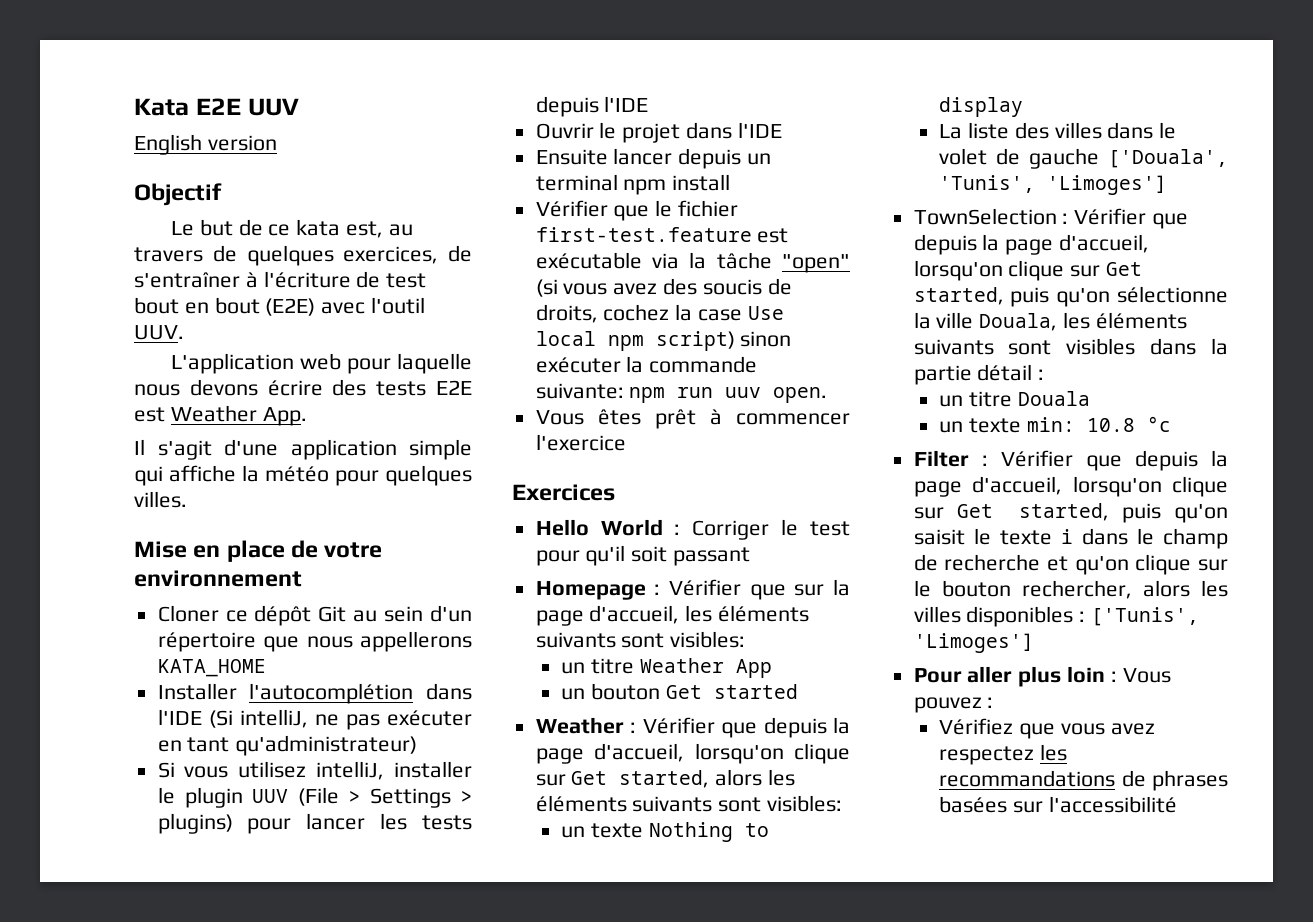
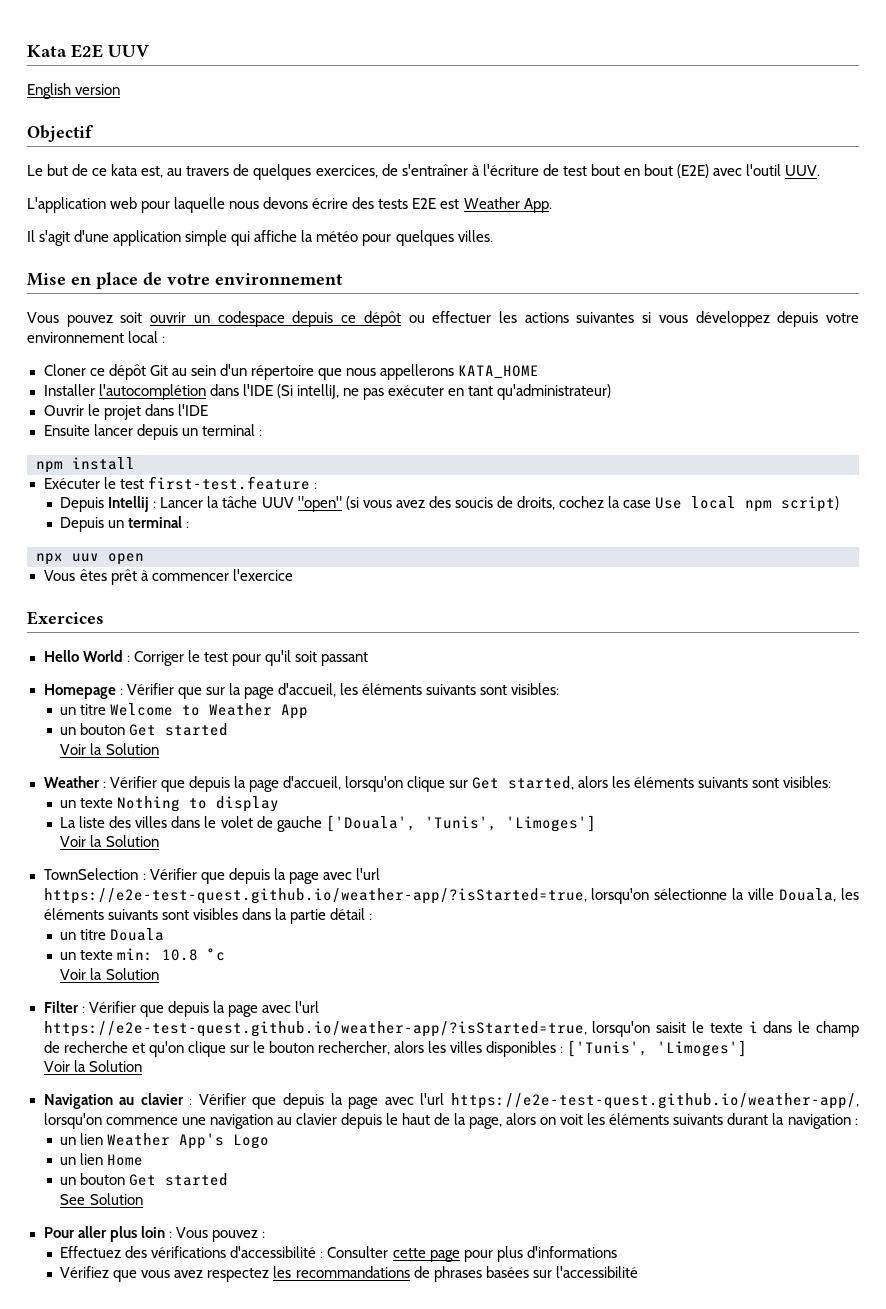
(302, 578) none -> [27,311,860,327] [27,331,166,343] // Vous pouvez soit ouvrir un codespace depuis ce dépôt ou effectuer les actions suivantes si vous développez depuis votre environnement local :
[157,761,472,780] [157,787,473,808] [157,813,472,834] [535,96,649,117] // Si vous utilisez intelliJ, installer le plugin UUV (File > Settings > plugins) pour lancer les tests depuis l'IDE -> (612, 392) none
(618, 182) none -> [258,429,262,436] : //
[535,200,739,221] [535,227,789,243] [535,252,679,269] Vérifier que le fichier first-test.feature est exécutable via -> [43,476,317,490] [60,496,204,512] Exécuter le test first-test.feature : // Depuis Intellij : Lancer
(772, 260) none -> [261,497,294,508] UUV
[740,331,792,347] [535,356,758,373] [535,383,828,403] sinon exécuter la commande suivante: npm run uuv open. -> [60,516,190,532] [36,553,144,565] // Depuis un terminal : // npx uuv open
(635, 666) none -> [110,703,201,716] Welcome to
(798, 691) none -> [60,743,159,755] // Voir la Solution
(1168, 185) none -> [60,835,159,847] // Voir la Solution
[1059,234,1150,253] [913,260,1143,281] [913,287,1111,307] d'accueil, lorsqu'on clique sur Get started, puis qu'on -> [322,868,380,880] [43,888,650,904] avec l'url https://e2e-test-quest.github.io/weather-app/?isStarted=true, lorsqu'on
(1171, 424) none -> [60,968,159,980] // Voir la Solution
[972,476,1228,497] [913,503,1228,523] d'accueil, lorsqu'on clique sur Get started, puis qu'on -> [261,1001,319,1013] [43,1021,651,1037] avec l'url https://e2e-test-quest.github.io/weather-app/?isStarted=true, lorsqu'on
(1034, 643) none -> [43,1060,142,1072] [43,1093,860,1109] [43,1113,858,1129] [60,1133,270,1149] [60,1153,144,1166] [60,1173,229,1186] [60,1193,143,1205] // Voir la Solution // Navigation au clavier : Vérifier que depuis la page avec l'url https://e2e-test-quest.github.io/weather-app/, lorsqu'on commence une navigation au clavier depuis le haut de la page, alors on voit les éléments suivants durant la navigation : // un lien Weather App's Logo // un lien Home // un bouton Get started // See Solution
(994, 702) none -> [60,1246,617,1262] // Effectuez des vérifications d'accessibilité : Consulter cette page pour plus d'informations

